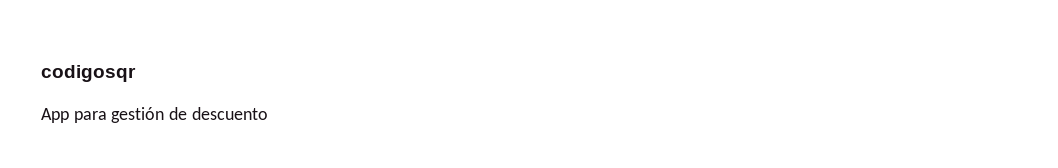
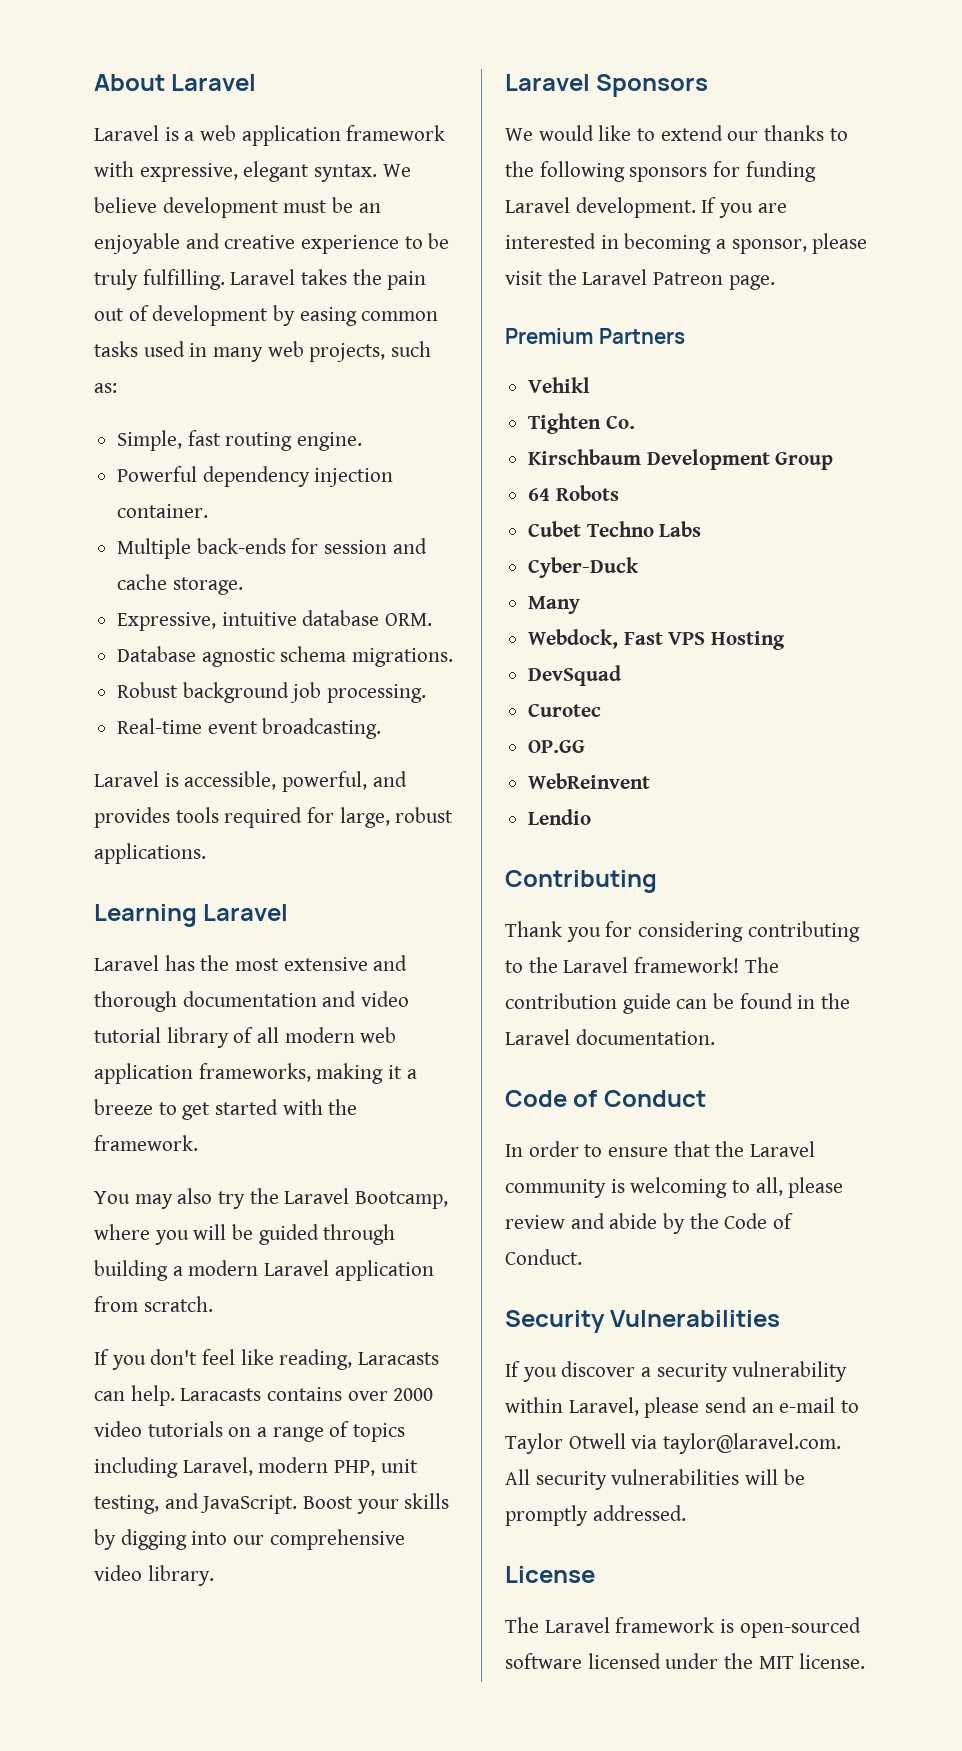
[41,65,136,82] [41,107,268,123] codigosqr // App para gestión de descuento -> [94,74,257,91] [94,125,446,146] [94,161,411,182] [94,197,381,218] [94,233,450,254] [94,269,427,290] [94,305,439,326] [94,341,432,362] [94,383,117,393] [117,430,363,451] [117,466,394,487] [117,504,209,518] [117,538,427,559] [117,574,243,595] [117,610,433,631] [117,646,454,667] [117,682,427,703] [117,718,382,739] [94,771,407,792] [94,807,454,828] [94,843,206,864] [94,904,289,927] [94,955,408,971] [94,991,410,1012] [94,1027,397,1048] [94,1063,417,1084] [94,1099,358,1120] [94,1135,198,1151] [94,1188,449,1209] [94,1224,396,1245] [94,1260,434,1281] [94,1296,213,1312] [94,1349,440,1370] [94,1385,434,1406] [94,1421,406,1442] [94,1457,418,1478] [94,1493,450,1514] [94,1529,405,1550] [94,1565,214,1586] [505,74,709,97] [505,125,848,141] [505,161,816,182] [505,197,787,218] [505,233,868,254] [505,269,775,290] [505,328,685,344] [528,377,591,393] [528,413,635,434] [528,449,834,470] [528,485,619,501] [528,521,702,537] [528,557,640,578] [528,596,581,614] [528,629,786,650] [528,665,622,686] [528,704,602,717] [528,740,586,753] [528,773,651,789] [528,809,592,825] [505,870,657,893] [505,921,860,942] [505,957,779,973] [505,993,851,1014] [505,1029,715,1045] [505,1090,706,1107] [505,1141,816,1157] [505,1177,844,1198] [505,1213,794,1234] [505,1249,582,1265] [505,1310,781,1333] [505,1361,848,1382] [505,1397,860,1418] [505,1433,842,1454] [505,1469,805,1490] [505,1505,686,1526] [505,1566,595,1583] [505,1617,861,1638] [505,1653,866,1669] About Laravel // Laravel is a web application framework with expressive, elegant syntax. We believe development must be an enjoyable and creative experience to be truly fulfilling. Laravel takes the pain out of development by easing common tasks used in many web projects, such as: // Simple, fast routing engine. // Powerful dependency injection container. // Multiple back-ends for session and cache storage. // Expressive, intuitive database ORM. // Database agnostic schema migrations. // Robust background job processing. // Real-time event broadcasting. // Laravel is accessible, powerful, and provides tools required for large, robust applications. // Learning Laravel // Laravel has the most extensive and thorough documentation and video tutorial library of all modern web application frameworks, making it a breeze to get started with the framework. // You may also try the Laravel Bootcamp, where you will be guided through building a modern Laravel application from scratch. // If you don't feel like reading, Laracasts can help. Laracasts contains over 2000 video tutorials on a range of topics including Laravel, modern PHP, unit testing, and JavaScript. Boost your skills by digging into our comprehensive video library. // Laravel Sponsors // We would like to extend our thanks to the following sponsors for funding Laravel development. If you are interested in becoming a sponsor, please visit the Laravel Patreon page. // Premium Partners // Vehikl // Tighten Co. // Kirschbaum Development Group // 64 Robots // Cubet Techno Labs // Cyber-Duck // Many // Webdock, Fast VPS Hosting // DevSquad // Curotec // OP.GG // WebReinvent // Lendio // Contributing // Thank you for considering contributing to the Laravel framework! The contribution guide can be found in the Laravel documentation. // Code of Conduct // In order to ensure that the Laravel community is welcoming to all, please review and abide by the Code of Conduct. // Security Vulnerabilities // If you discover a security vulnerability within Laravel, please send an e-mail to Taylor Otwell via taylor@laravel.com. All security vulnerabilities will be promptly addressed. // License // The Laravel framework is open-sourced software licensed under the MIT license.

